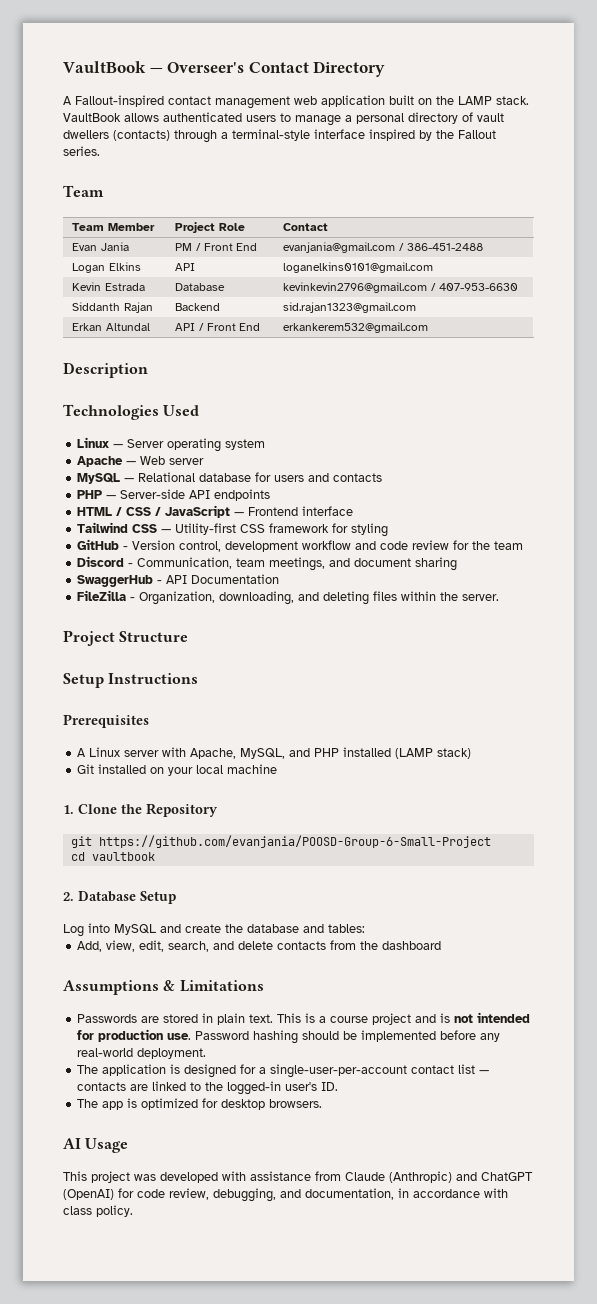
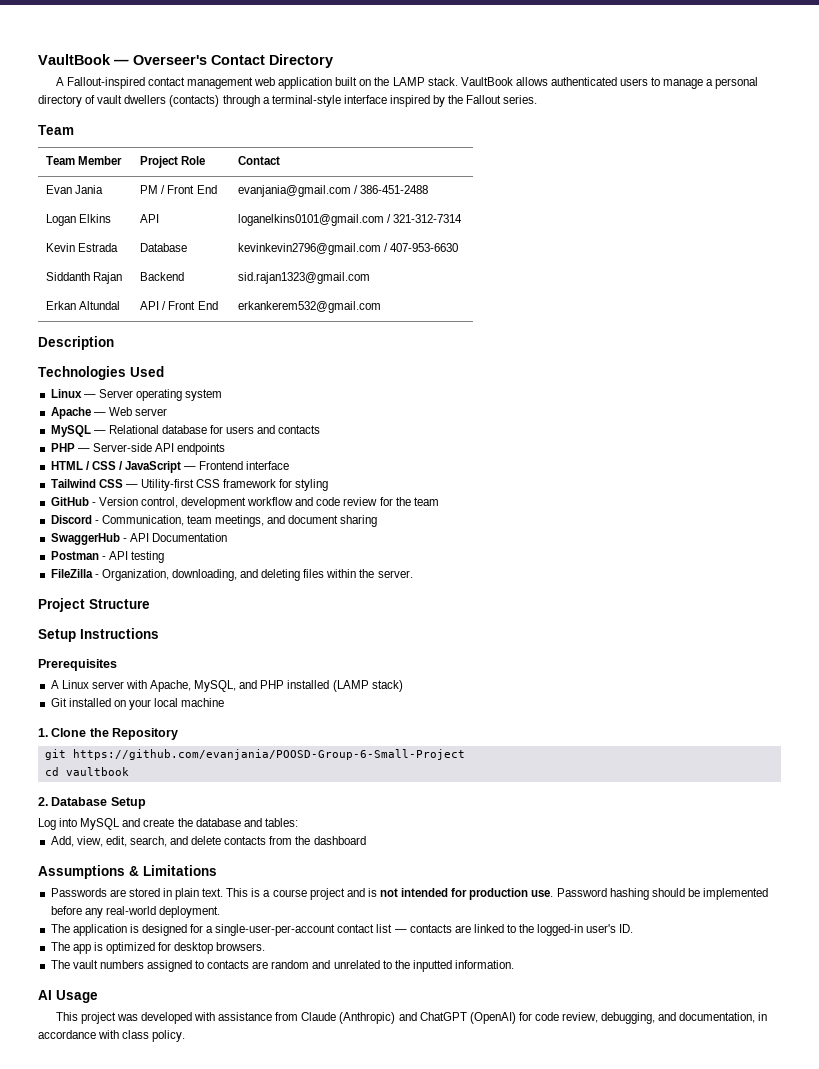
(434, 267) none -> [387,214,463,223] / 321-312-7314
(280, 579) none -> [50,551,164,563] // Postman - API testing
(323, 1103) none -> [50,960,515,972] // The vault numbers assigned to contacts are random and unrelated to the inputted information.

